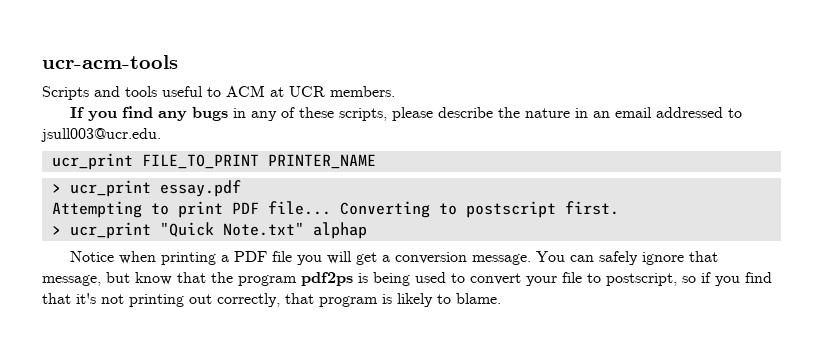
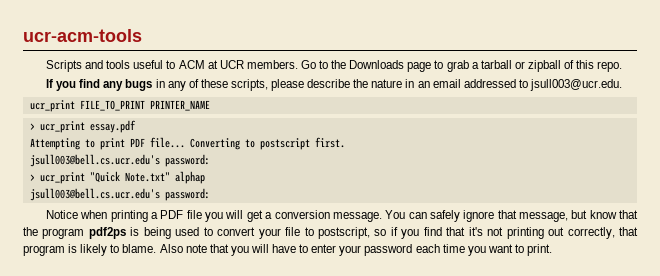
(395, 91) none -> [300,60,623,72] Go to the Downloads page to grab a tarball or zipball of this repo.
(619, 208) none -> [29,154,210,167] // jsull003@bell.cs.ucr.edu's password:
(367, 230) none -> [29,188,210,201] // jsull003@bell.cs.ucr.edu's password:
(501, 298) none -> [159,244,553,256] Also note that you will have to enter your password each time you want to print.

